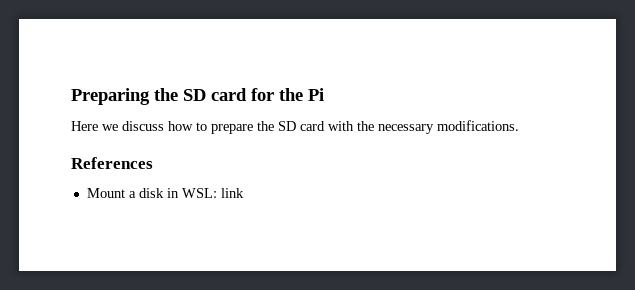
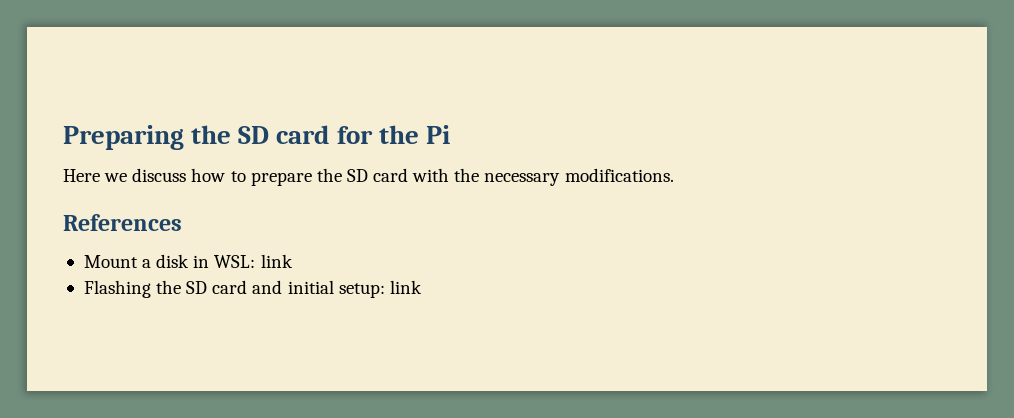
(244, 193) none -> [83,280,422,298] // Flashing the SD card and initial setup: link

